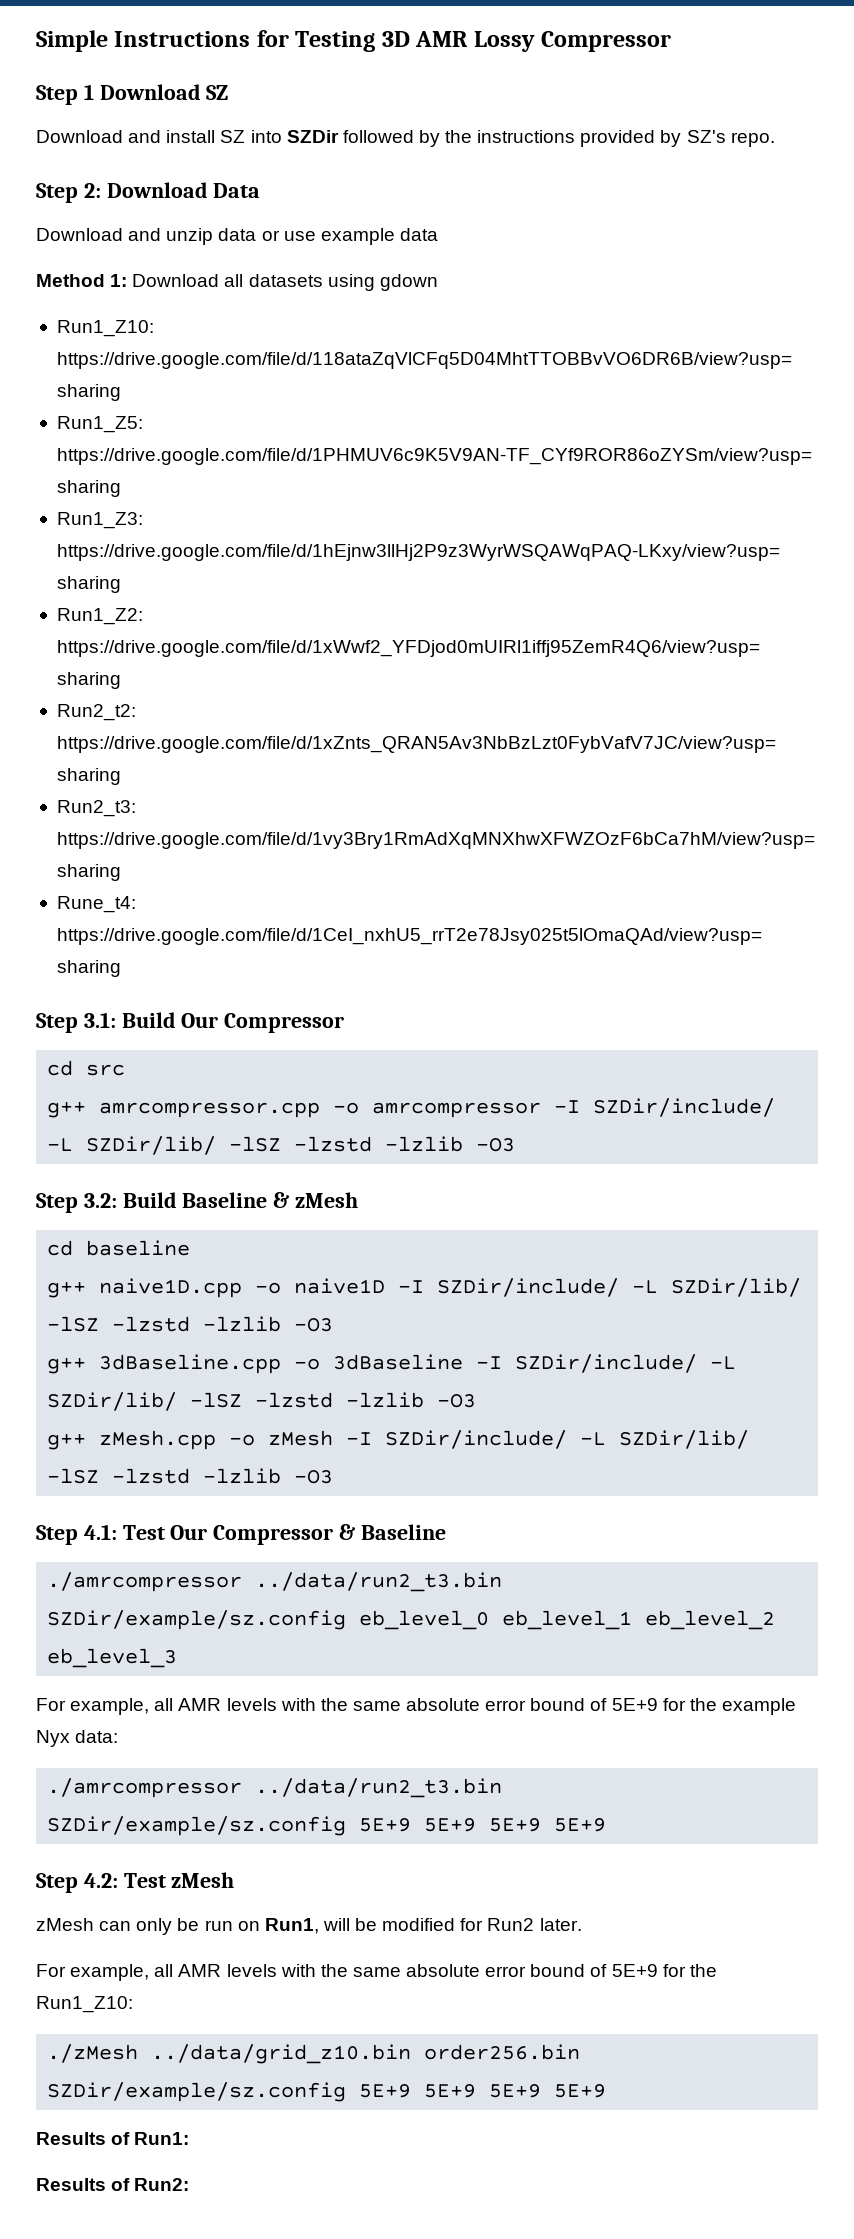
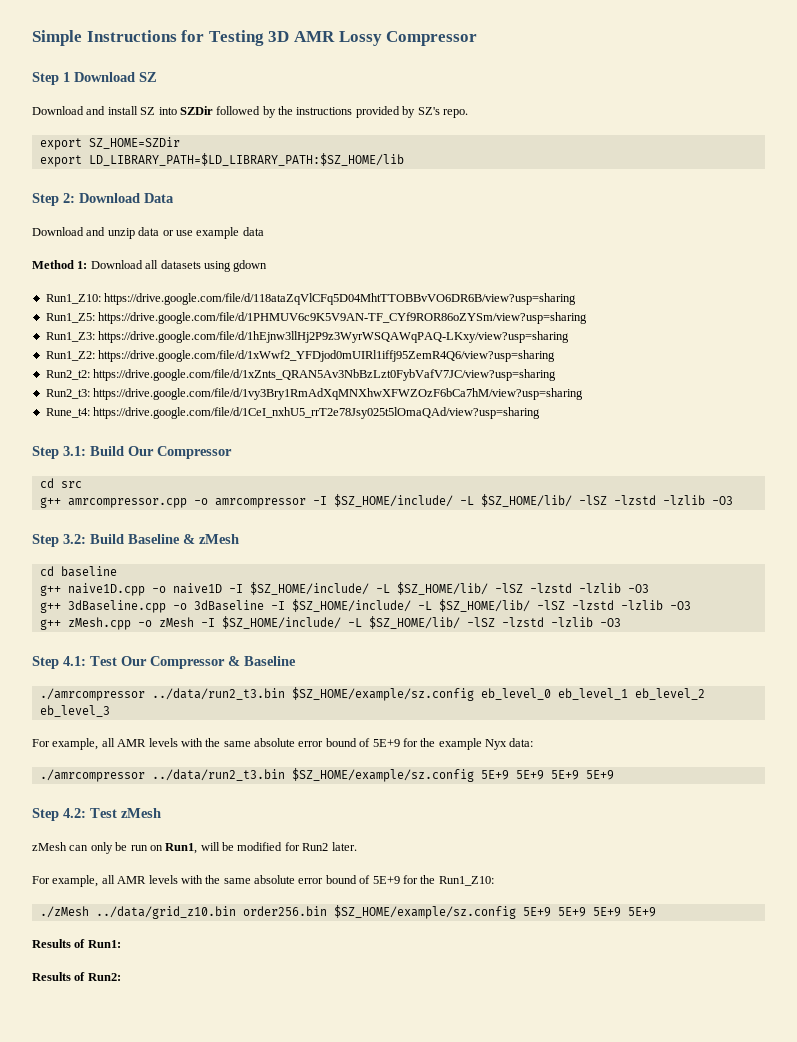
(775, 139) none -> [39,137,180,150] [39,153,404,167] // export SZ_HOME=SZDir // export LD_LIBRARY_PATH=$LD_LIBRARY_PATH:$SZ_HOME/lib
[593,1098,776,1117] [47,1136,217,1155] SZDir/include/ -L SZDir/lib/ -> [333,494,572,507] $SZ_HOME/include/ -L $SZ_HOME/lib/
[437,1278,802,1297] SZDir/include/ -L SZDir/lib/ -> [249,582,488,595] $SZ_HOME/include/ -L $SZ_HOME/lib/
[515,1354,737,1373] [47,1392,178,1411] SZDir/include/ -L SZDir/lib/ -> [291,599,530,612] $SZ_HOME/include/ -L $SZ_HOME/lib/
[385,1430,750,1449] SZDir/include/ -L SZDir/lib/ -> [221,616,460,629] $SZ_HOME/include/ -L $SZ_HOME/lib/
[47,1610,347,1630] SZDir/example/sz.config -> [291,687,474,701] $SZ_HOME/example/sz.config
[47,1816,347,1836] SZDir/example/sz.config -> [291,768,474,782] $SZ_HOME/example/sz.config
[47,2082,347,2102] SZDir/example/sz.config -> [333,905,516,919] $SZ_HOME/example/sz.config

